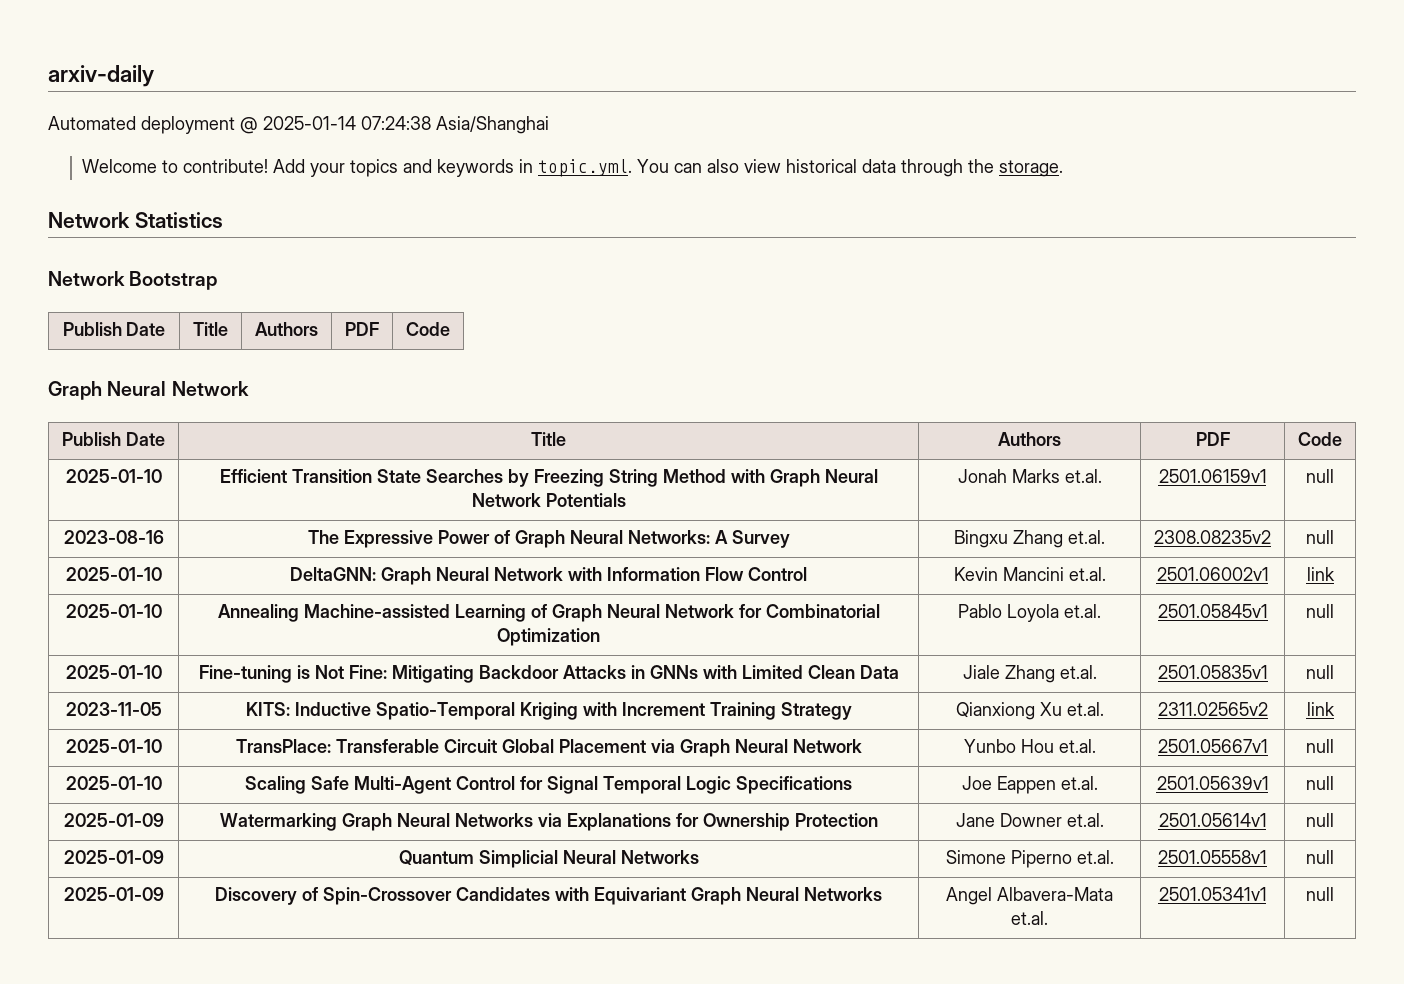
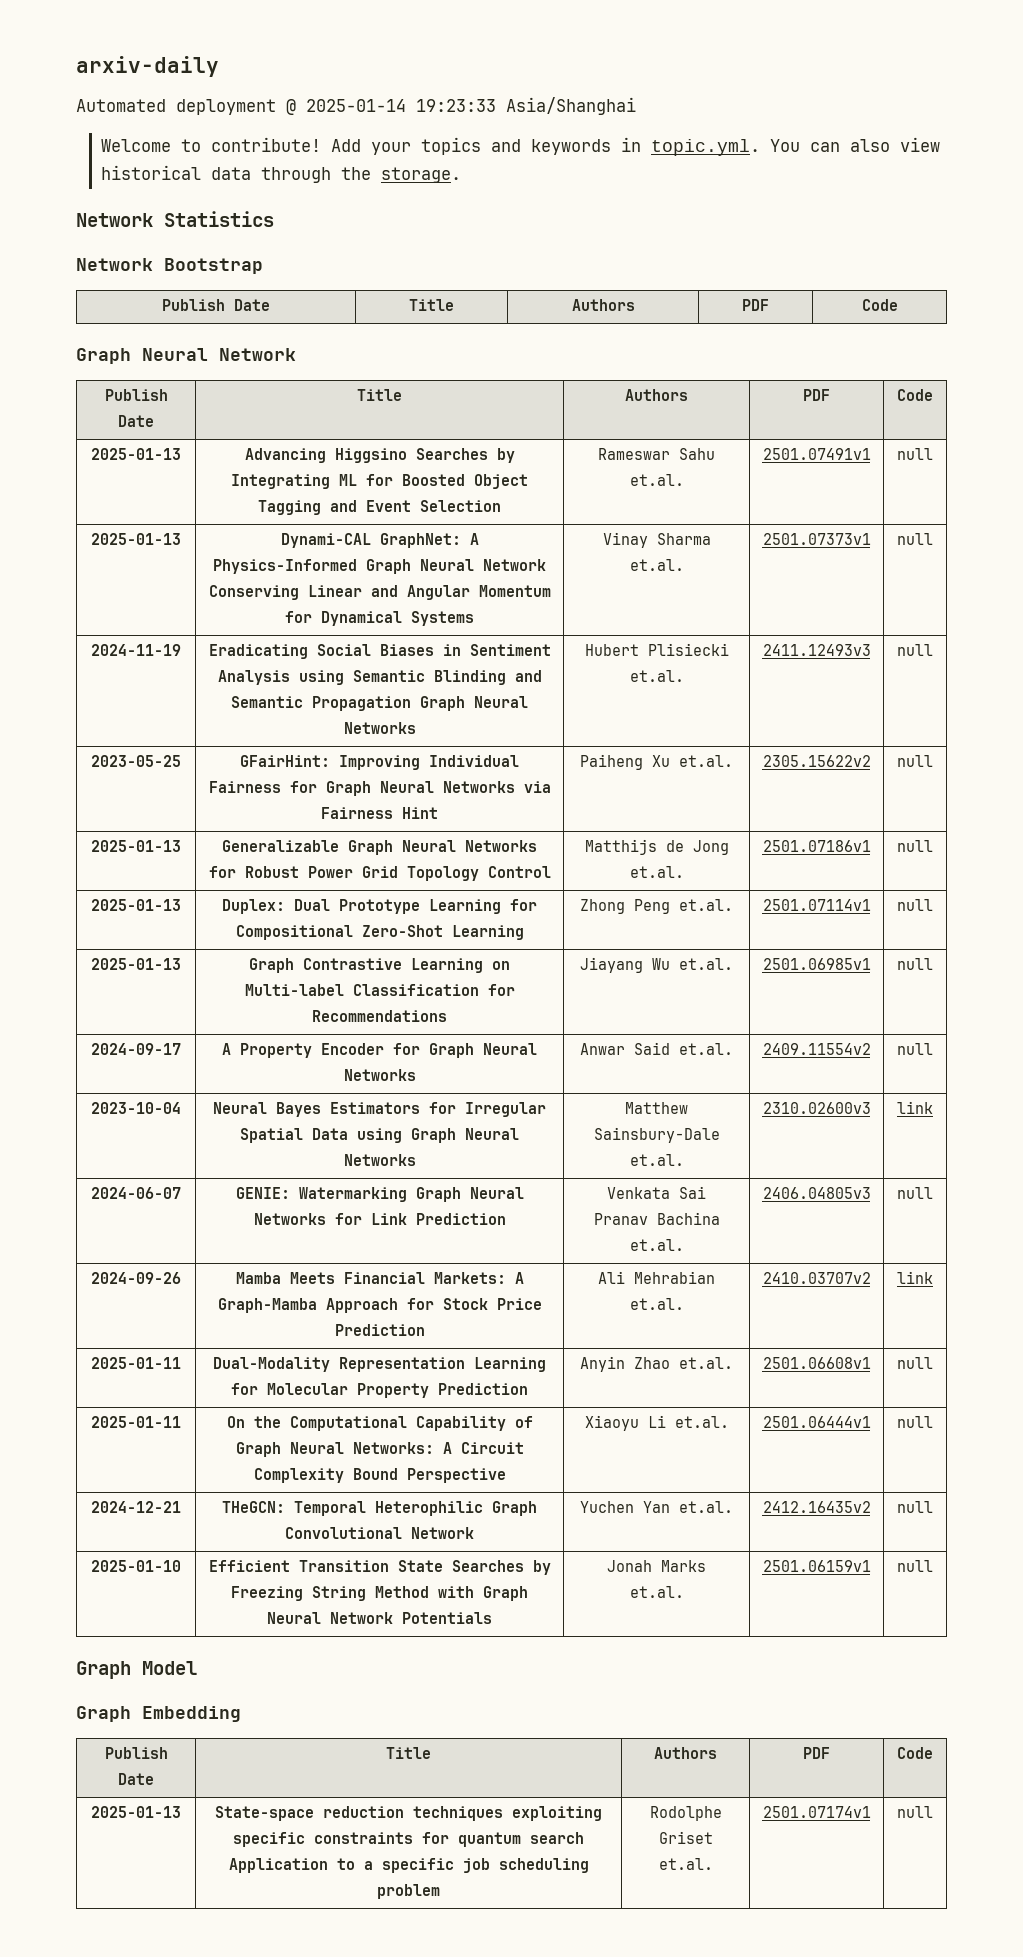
[361,116,431,130] 07:24:38 -> [416,99,496,112] 19:23:33
(1342, 439) none -> [91,448,181,460] [244,448,515,463] [231,474,528,489] [258,500,501,515] [598,448,715,460] [629,474,684,486] [762,448,871,460] [897,448,933,460] [91,533,181,545] [280,533,479,548] [213,559,546,574] [208,585,551,600] [285,611,474,626] [602,532,711,548] [629,559,684,571] [762,533,871,545] [897,533,933,545] [91,644,181,656] [208,644,551,659] [217,670,542,685] [231,696,528,711] [343,722,416,734] [584,643,729,656] [629,670,684,682] [762,644,871,656] [897,644,933,656] [91,755,181,767] [240,755,519,770] [208,781,551,796] [321,807,438,819] [580,754,733,770] [762,755,871,767] [897,755,933,767] [91,840,181,852] [222,840,537,855] [208,866,551,881] [584,839,729,855] [629,866,684,878] [762,840,871,852] [897,840,933,852] [91,899,181,911] [222,899,537,914] [235,925,524,940] [580,899,733,914] [762,899,871,911] [897,899,933,911] [91,958,181,970] [249,958,510,973] [244,984,515,996] [312,1010,447,1022] [580,957,733,973] [762,958,871,970] [897,958,933,970] [91,1043,181,1055] [222,1043,537,1058] [343,1069,416,1081] [580,1042,733,1055] [762,1043,871,1055] [897,1043,933,1055] [91,1102,181,1114] [213,1102,546,1117] [240,1128,519,1143] [343,1154,416,1166] [625,1102,688,1114] [593,1127,720,1143] [629,1154,684,1166] [762,1102,871,1114] [897,1101,933,1114] [91,1187,181,1199] [235,1187,524,1202] [253,1213,506,1225] [607,1186,706,1199] [593,1212,720,1225] [629,1239,684,1251] [762,1187,871,1199] [897,1187,933,1199] [91,1272,181,1284] [235,1272,524,1284] [217,1298,542,1313] [334,1324,425,1336] [598,1271,715,1284] [629,1298,684,1310] [762,1272,871,1284] [897,1271,933,1284] [91,1357,181,1369] [213,1357,546,1372] [231,1383,528,1398] [580,1356,733,1372] [762,1357,871,1369] [897,1357,933,1369] [91,1416,181,1428] [226,1416,533,1431] [235,1442,524,1457] [253,1468,506,1483] [584,1415,729,1431] [762,1416,871,1428] [897,1416,933,1428] [91,1501,181,1513] [222,1501,537,1516] [285,1527,474,1539] [580,1501,733,1513] [762,1501,871,1513] [897,1501,933,1513] // 2025-01-13 | Advancing Higgsino Searches by Integrating ML for Boosted Object Tagging and Event Selection | Rameswar Sahu et.al. | 2501.07491v1 | null // 2025-01-13 | Dynami-CAL GraphNet: A Physics-Informed Graph Neural Network Conserving Linear and Angular Momentum for Dynamical Systems | Vinay Sharma et.al. | 2501.07373v1 | null // 2024-11-19 | Eradicating Social Biases in Sentiment Analysis using Semantic Blinding and Semantic Propagation Graph Neural Networks | Hubert Plisiecki et.al. | 2411.12493v3 | null // 2023-05-25 | GFairHint: Improving Individual Fairness for Graph Neural Networks via Fairness Hint | Paiheng Xu et.al. | 2305.15622v2 | null // 2025-01-13 | Generalizable Graph Neural Networks for Robust Power Grid Topology Control | Matthijs de Jong et.al. | 2501.07186v1 | null // 2025-01-13 | Duplex: Dual Prototype Learning for Compositional Zero-Shot Learning | Zhong Peng et.al. | 2501.07114v1 | null // 2025-01-13 | Graph Contrastive Learning on Multi-label Classification for Recommendations | Jiayang Wu et.al. | 2501.06985v1 | null // 2024-09-17 | A Property Encoder for Graph Neural Networks | Anwar Said et.al. | 2409.11554v2 | null // 2023-10-04 | Neural Bayes Estimators for Irregular Spatial Data using Graph Neural Networks | Matthew Sainsbury-Dale et.al. | 2310.02600v3 | link // 2024-06-07 | GENIE: Watermarking Graph Neural Networks for Link Prediction | Venkata Sai Pranav Bachina et.al. | 2406.04805v3 | null // 2024-09-26 | Mamba Meets Financial Markets: A Graph-Mamba Approach for Stock Price Prediction | Ali Mehrabian et.al. | 2410.03707v2 | link // 2025-01-11 | Dual-Modality Representation Learning for Molecular Property Prediction | Anyin Zhao et.al. | 2501.06608v1 | null // 2025-01-11 | On the Computational Capability of Graph Neural Networks: A Circuit Complexity Bound Perspective | Xiaoyu Li et.al. | 2501.06444v1 | null // 2024-12-21 | THeGCN: Temporal Heterophilic Graph Convolutional Network | Yuchen Yan et.al. | 2412.16435v2 | null
[63,530,164,544] [307,530,790,548] [954,530,1105,548] [1154,530,1271,544] [1306,530,1334,544] [65,567,162,581] [290,567,807,585] [953,567,1106,581] [1156,567,1269,581] [1306,567,1335,581] [65,604,162,618] [217,604,880,622] [497,628,600,646] [958,604,1101,622] [1157,604,1268,618] [1306,604,1334,618] [65,665,162,679] [198,665,899,683] [962,665,1097,683] [1157,665,1268,679] [1306,665,1334,679] [65,702,162,716] [245,702,852,720] [955,702,1104,720] [1157,702,1268,716] [1306,702,1335,716] [65,739,162,753] [235,739,862,757] [963,739,1096,753] [1157,739,1268,753] [1306,739,1334,753] [65,776,162,790] [245,776,852,794] [961,776,1098,794] [1156,776,1269,790] [1306,776,1334,790] [63,813,164,827] [219,813,878,831] [955,813,1104,827] [1158,813,1267,827] [1306,813,1334,827] [63,850,164,864] [398,850,699,868] [945,850,1114,868] [1158,850,1267,864] [1306,850,1334,864] [63,887,164,901] [215,887,882,905] [946,887,1113,905] [1011,911,1048,925] [1158,887,1267,901] [1306,887,1334,901] // 2023-08-16 | The Expressive Power of Graph Neural Networks: A Survey | Bingxu Zhang et.al. | 2308.08235v2 | null // 2025-01-10 | DeltaGNN: Graph Neural Network with Information Flow Control | Kevin Mancini et.al. | 2501.06002v1 | link // 2025-01-10 | Annealing Machine-assisted Learning of Graph Neural Network for Combinatorial Optimization | Pablo Loyola et.al. | 2501.05845v1 | null // 2025-01-10 | Fine-tuning is Not Fine: Mitigating Backdoor Attacks in GNNs with Limited Clean Data | Jiale Zhang et.al. | 2501.05835v1 | null // 2023-11-05 | KITS: Inductive Spatio-Temporal Kriging with Increment Training Strategy | Qianxiong Xu et.al. | 2311.02565v2 | link // 2025-01-10 | TransPlace: Transferable Circuit Global Placement via Graph Neural Network | Yunbo Hou et.al. | 2501.05667v1 | null // 2025-01-10 | Scaling Safe Multi-Agent Control for Signal Temporal Logic Specifications | Joe Eappen et.al. | 2501.05639v1 | null // 2025-01-09 | Watermarking Graph Neural Networks via Explanations for Ownership Protection | Jane Downer et.al. | 2501.05614v1 | null // 2025-01-09 | Quantum Simplicial Neural Networks | Simone Piperno et.al. | 2501.05558v1 | null // 2025-01-09 | Discovery of Spin-Crossover Candidates with Equivariant Graph Neural Networks | Angel Albavera-Mata et.al. | 2501.05341v1 | null -> [76,1661,197,1679] [76,1706,241,1722] [104,1747,168,1759] [118,1773,154,1785] [386,1747,431,1759] [654,1747,717,1759] [803,1747,830,1759] [897,1747,933,1759] [91,1806,181,1818] [215,1806,602,1821] [233,1832,584,1847] [228,1858,589,1873] [377,1884,440,1899] [649,1806,722,1821] [658,1831,713,1844] [658,1858,713,1870] [762,1806,871,1818] [897,1806,933,1818] // Graph Model // Graph Embedding // Publish Date | Title | Authors | PDF | Code // 2025-01-13 | State-space reduction techniques exploiting specific constraints for quantum search Application to a specific job scheduling problem | Rodolphe Griset et.al. | 2501.07174v1 | null

